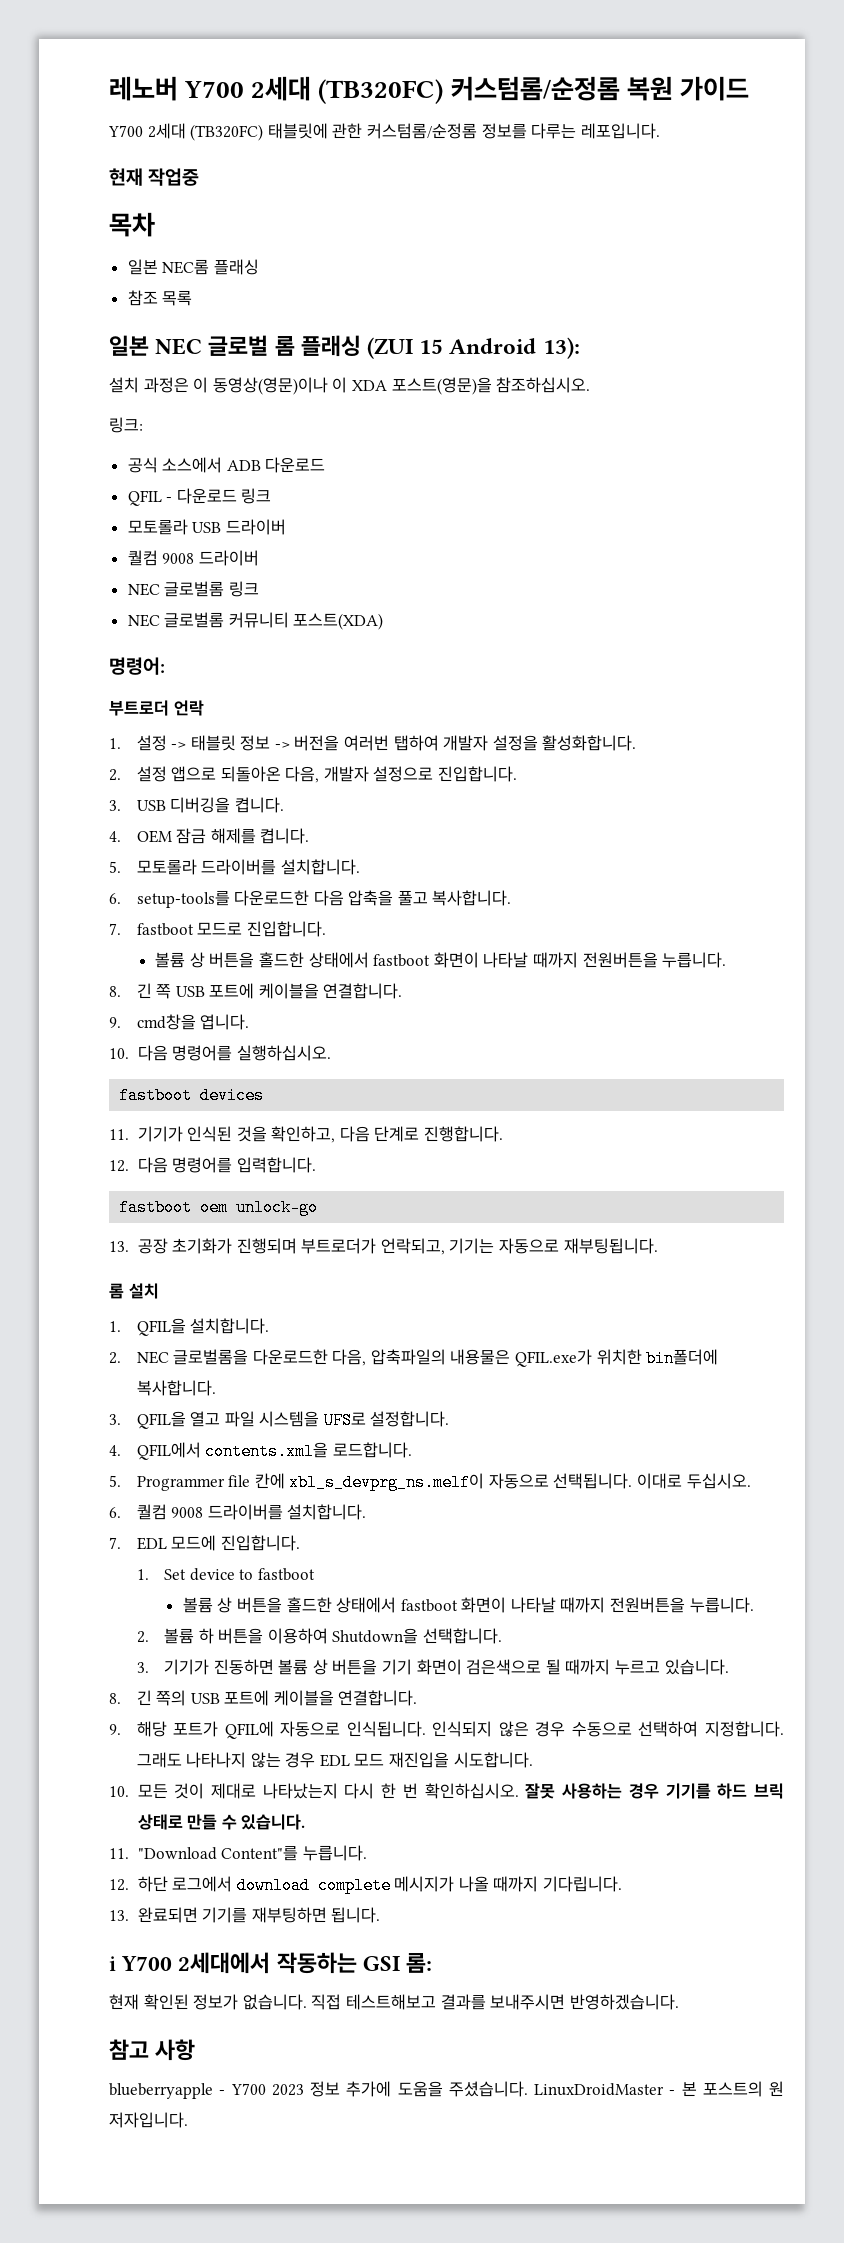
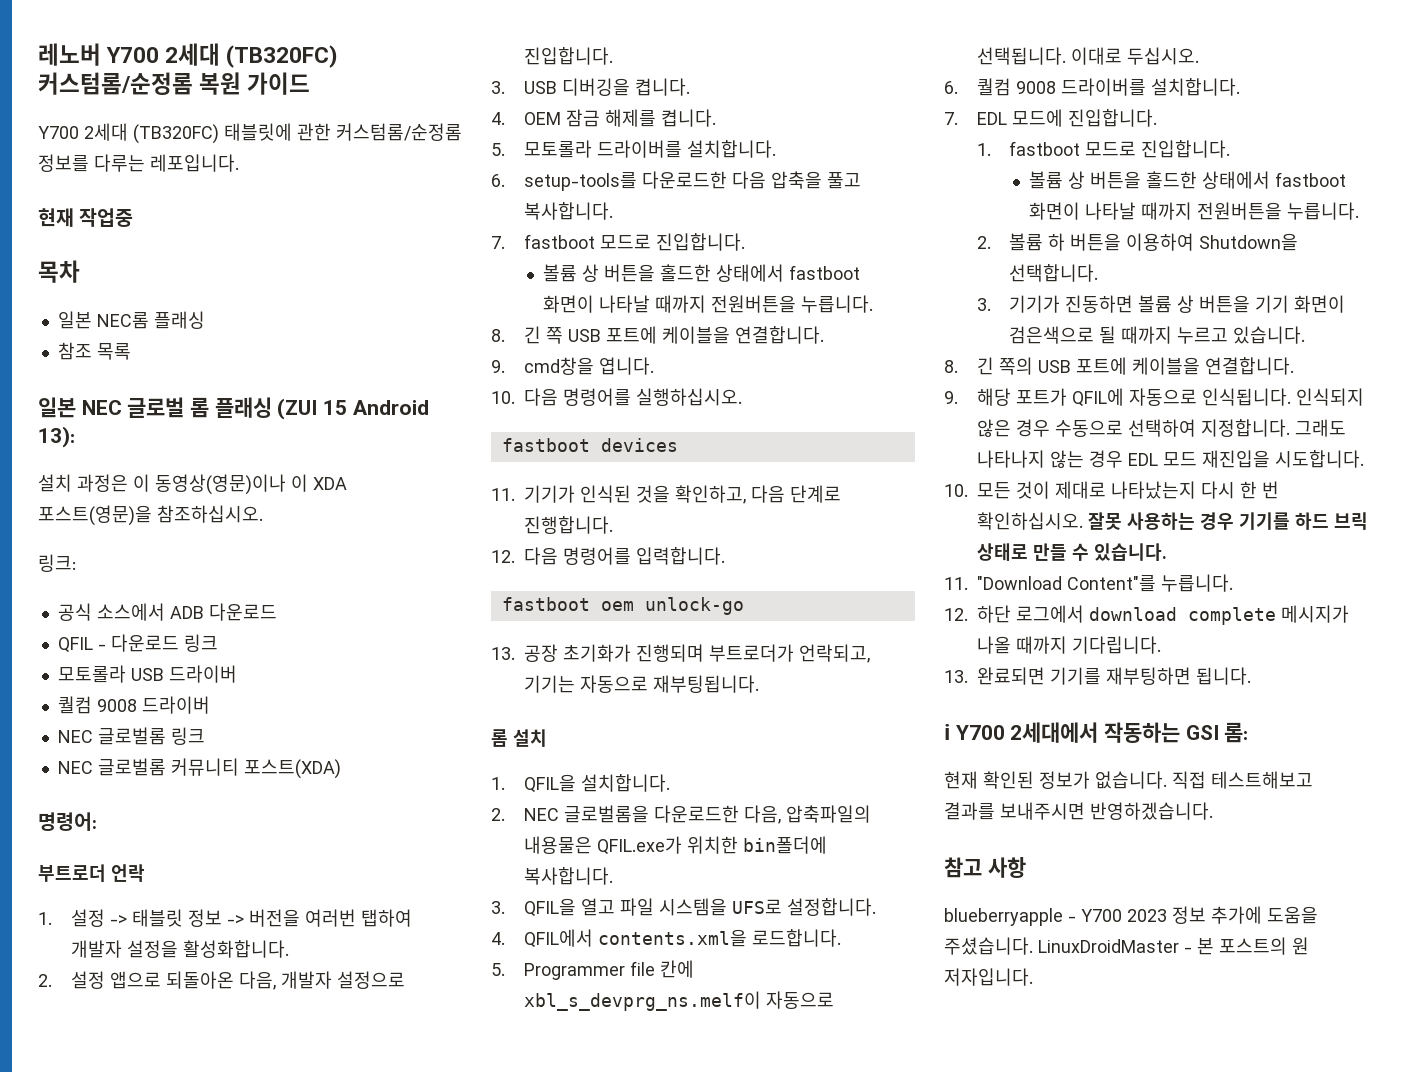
[164,1568,315,1581] Set device to fastboot -> [1009,140,1231,158] fastboot 모드로 진입합니다.

